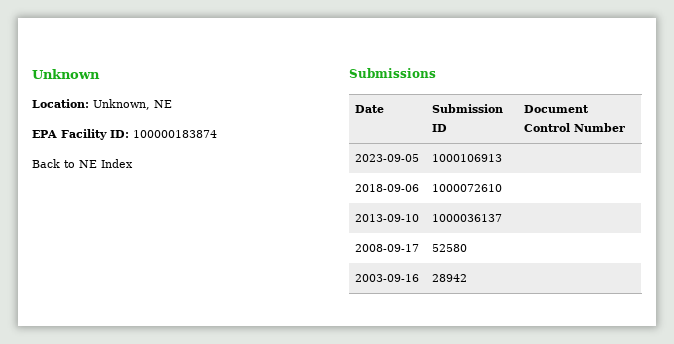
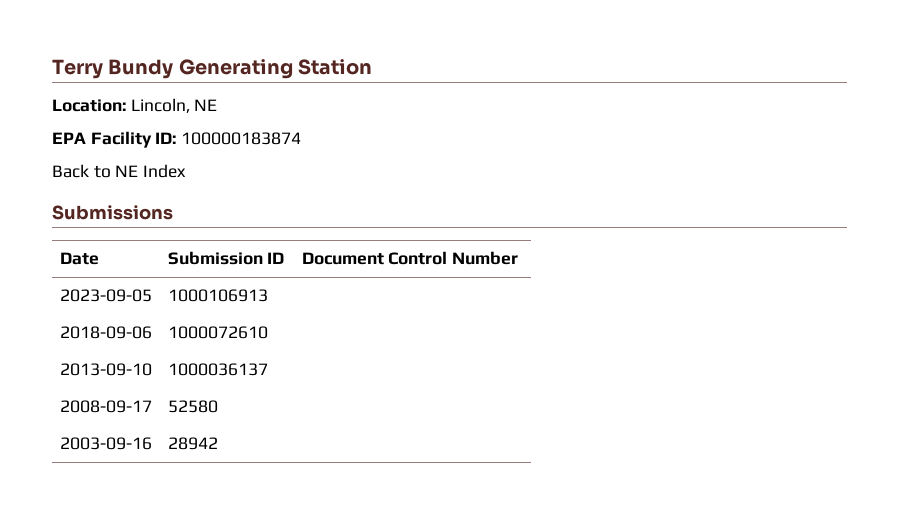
[32,69,100,79] Unknown -> [52,59,372,79] Terry Bundy Generating Station
[93,99,150,110] Unknown, -> [130,98,190,113] Lincoln,

